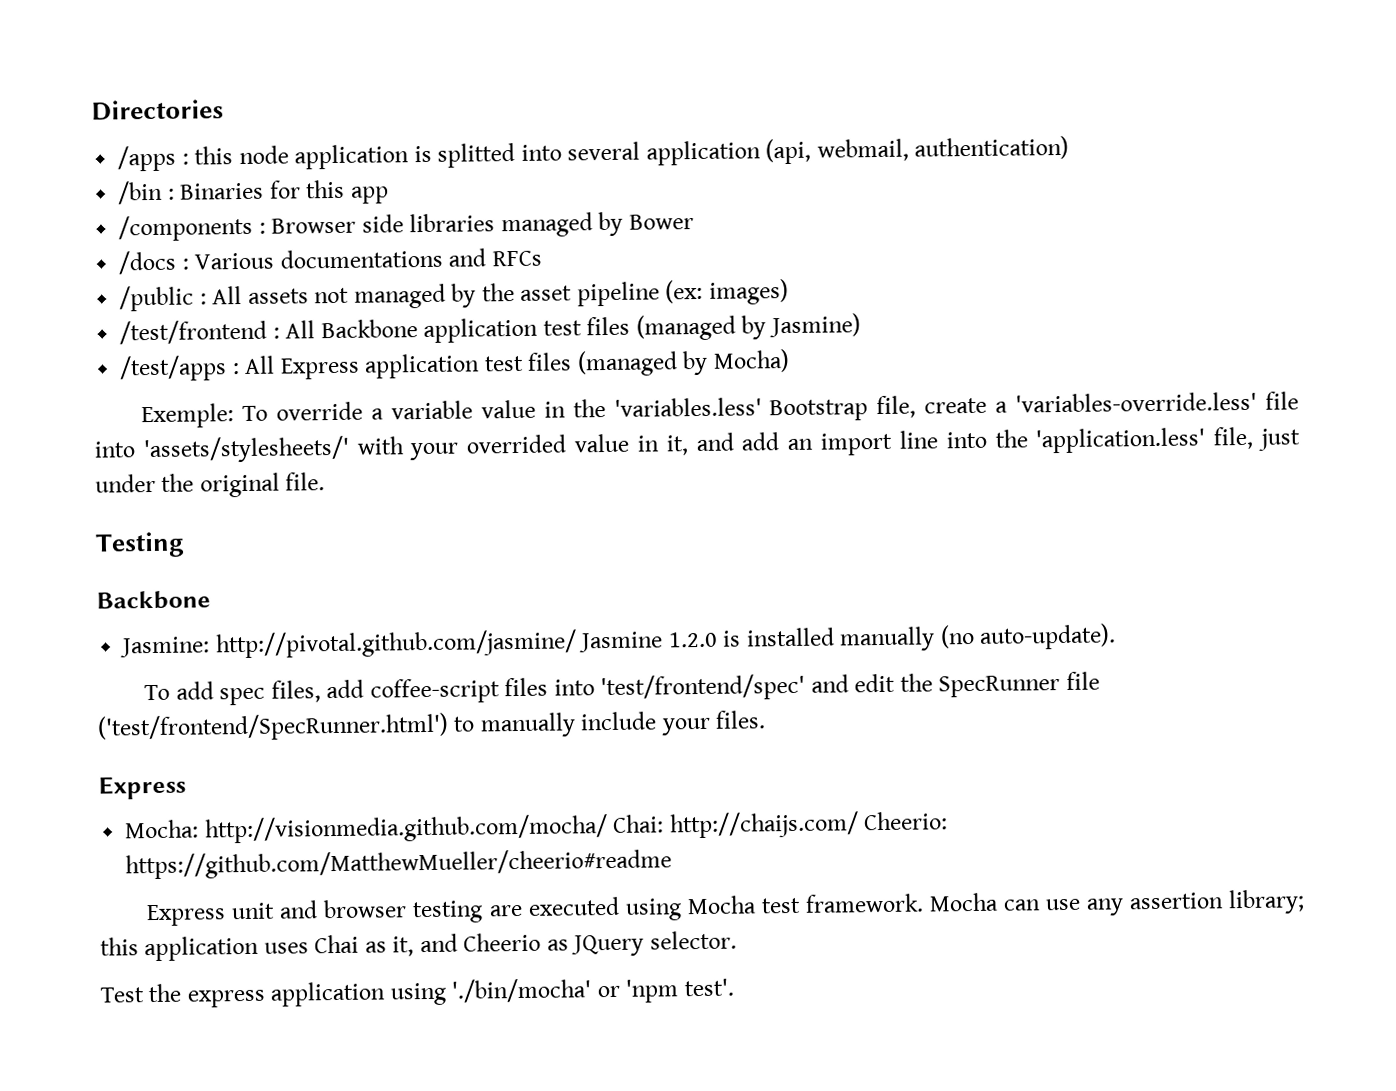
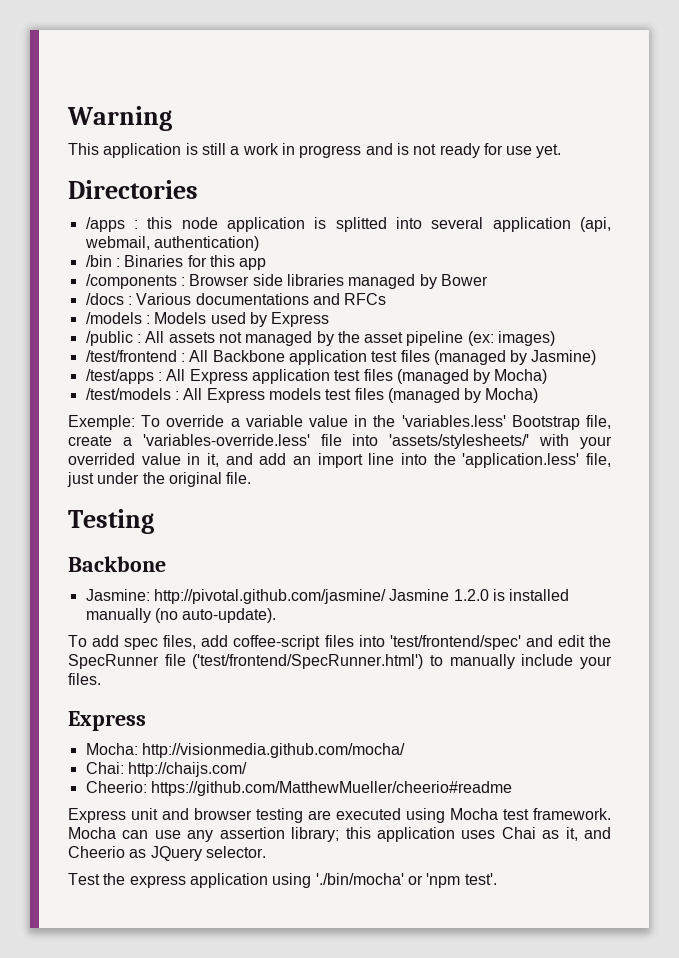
(91, 110) none -> [67,106,172,131] [68,143,562,158] Warning // This application is still a work in progress and is not ready for use yet. //
(542, 258) none -> [85,312,330,327] // /models : Models used by Express
(790, 360) none -> [85,388,539,403] // /test/models : All Express models test files (managed by Mocha)
(608, 829) none -> (405, 750) //
(859, 825) none -> (247, 769) //

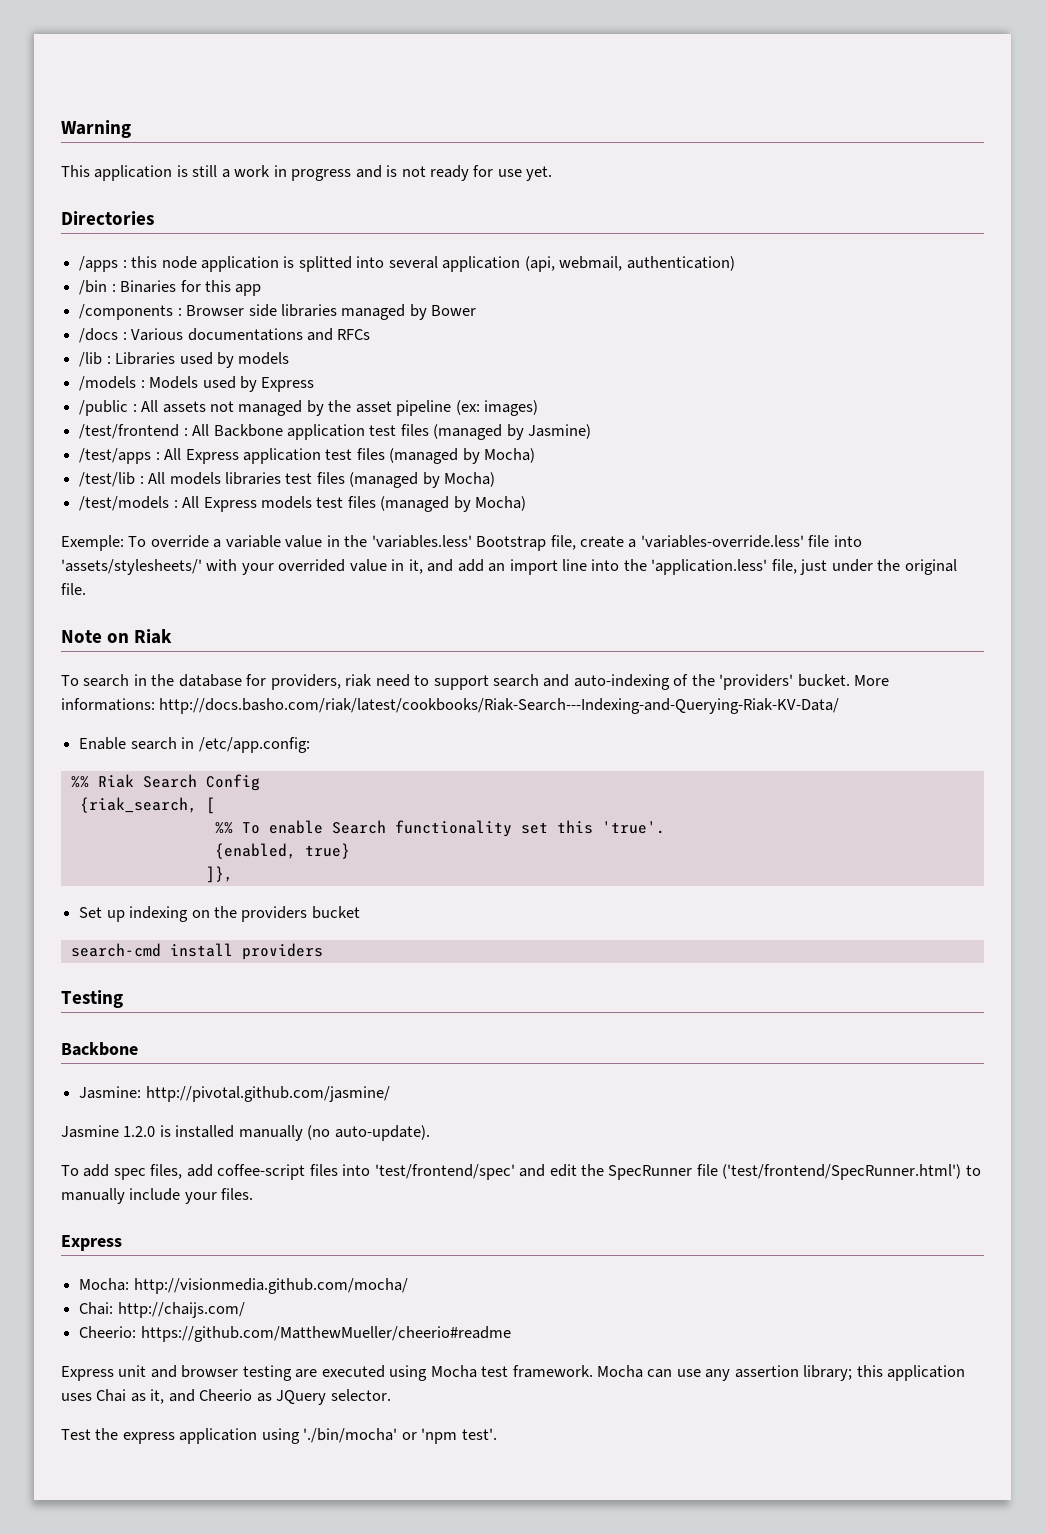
(387, 299) none -> [79,352,290,368] // /lib : Libraries used by models
(548, 376) none -> [79,472,496,488] // /test/lib : All models libraries test files (managed by Mocha)
(252, 478) none -> [61,629,173,644] [61,674,890,690] [61,698,840,714] [79,737,310,753] [70,774,260,791] [79,797,215,814] [214,820,665,837] [214,843,350,859] [205,866,233,883] [79,906,360,922] [70,943,323,960] // Note on Riak // To search in the database for providers, riak need to support search and auto-indexing of the 'providers' bucket. More informations: http://docs.basho.com/riak/latest/cookbooks/Riak-Search---Indexing-and-Querying-Riak-KV-Data/ // Enable search in /etc/app.config: // %% Riak Search Config // {riak_search, [ // %% To enable Search functionality set this 'true'. // {enabled, true} // ]}, // Set up indexing on the providers bucket // search-cmd install providers
(386, 596) none -> (390, 1094) //

